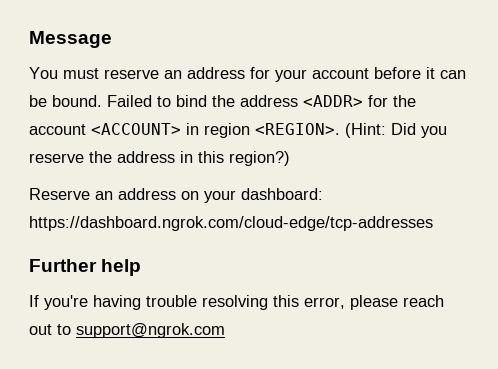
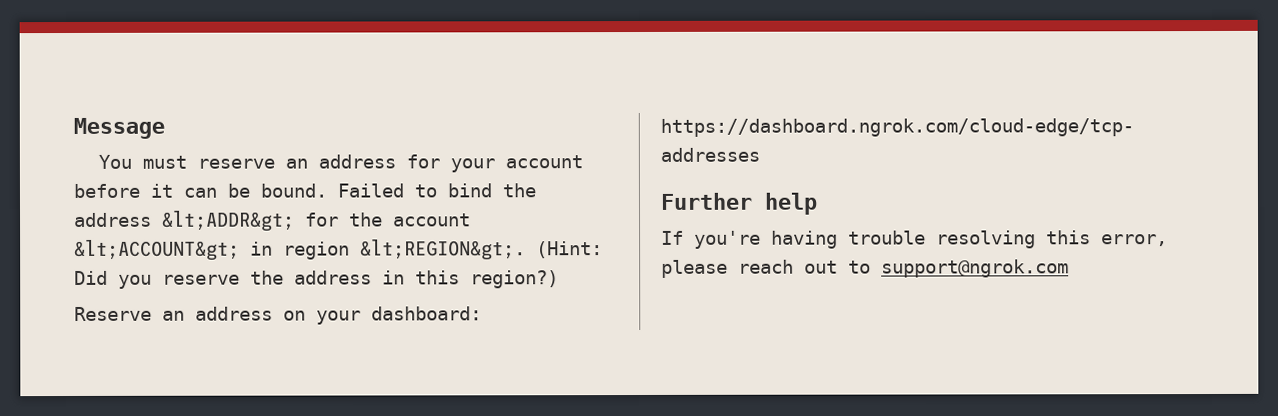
[303,95,363,107] <ADDR> -> [162,210,295,232] &lt;ADDR&gt;
[91,123,181,135] <ACCOUNT> -> [74,239,240,261] &lt;ACCOUNT&gt;
[255,123,340,135] <REGION>. -> [360,239,526,261] &lt;REGION&gt;.

